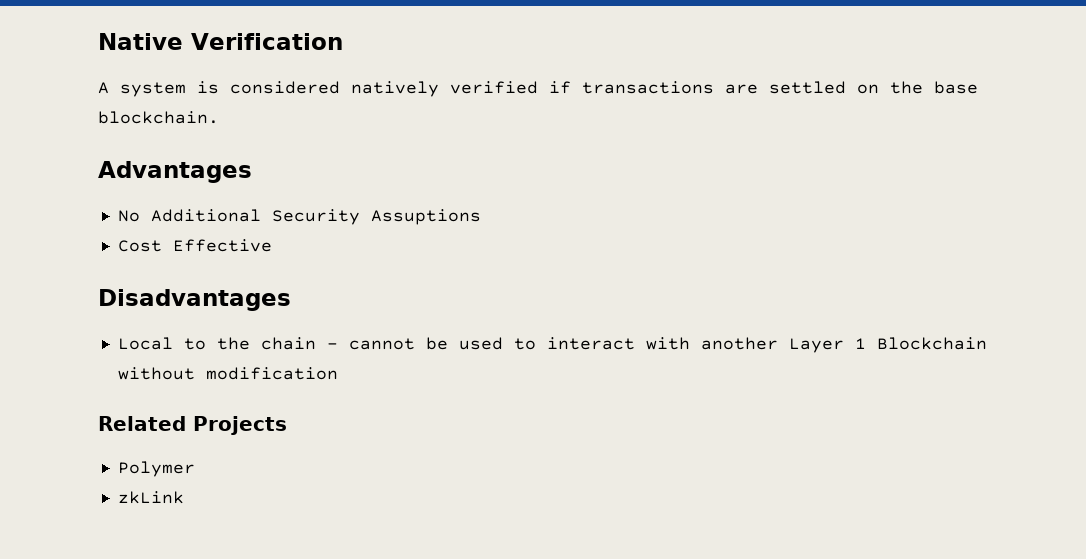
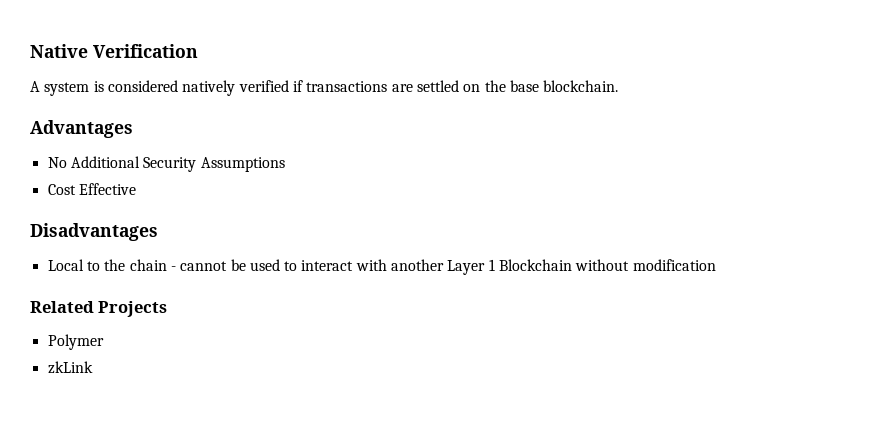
[370,209,481,225] Assuptions -> [200,157,285,172] Assumptions

